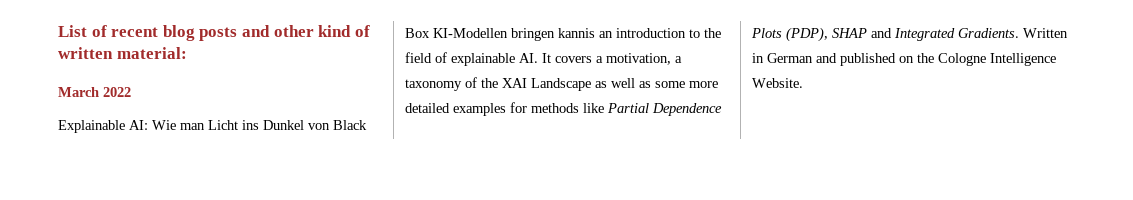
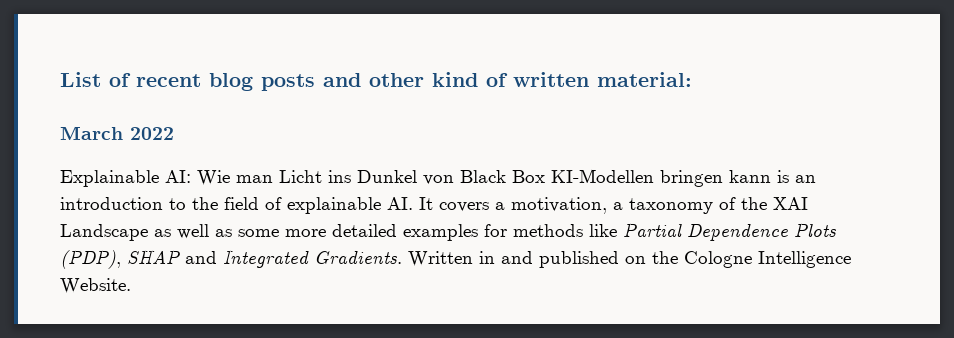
[558,28,595,38] kannis -> [729,170,789,183] kann is
[767,53,813,63] German -> (495, 257) none

